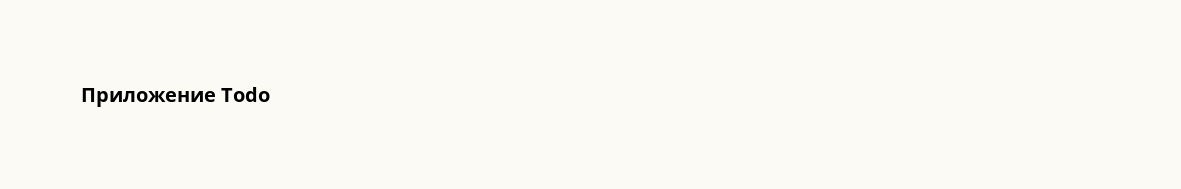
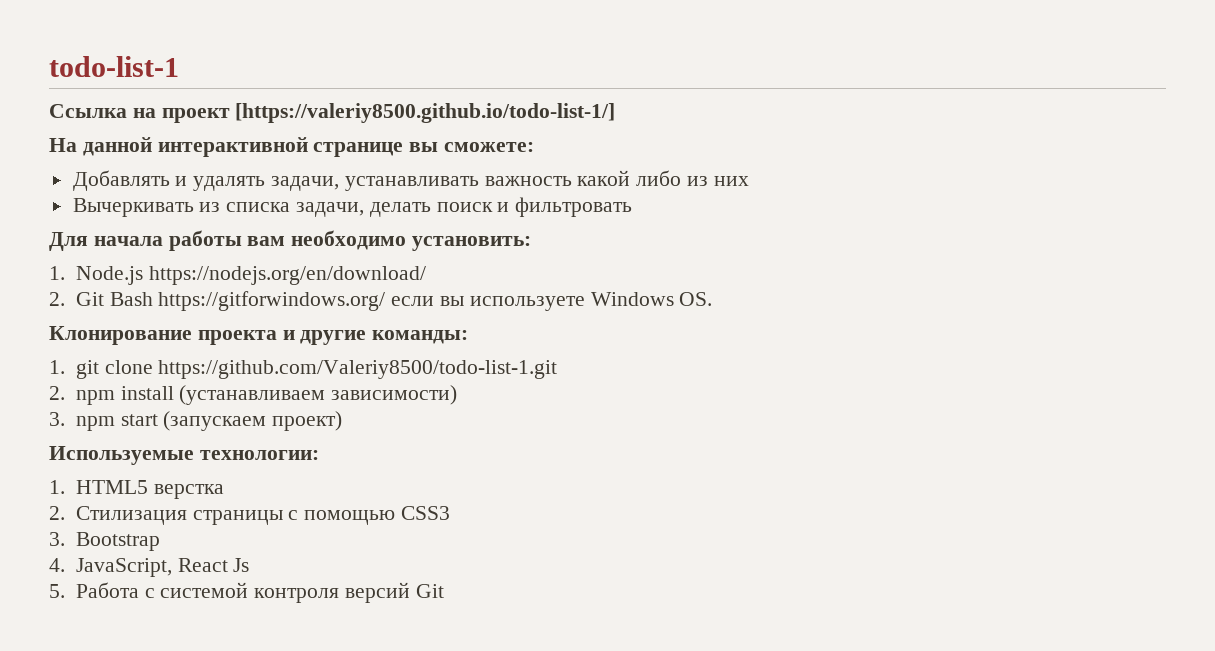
[81,87,271,107] Приложение Todo -> [49,56,179,77] [49,103,616,123] [49,137,535,157] [72,170,749,191] [72,197,633,217] [49,230,532,251] [49,266,426,285] [49,291,713,311] [49,326,469,345] [49,360,558,379] [49,385,458,405] [49,411,343,431] [49,446,319,465] [49,480,224,499] [49,506,450,525] [49,532,160,551] [49,558,250,577] [49,582,444,603] todo-list-1 // Ссылка на проект [https://valeriy8500.github.io/todo-list-1/] // На данной интерактивной странице вы сможете: // Добавлять и удалять задачи, устанавливать важность какой либо из них // Вычеркивать из списка задачи, делать поиск и фильтровать // Для начала работы вам необходимо установить: // 1. Node.js https://nodejs.org/en/download/ // 2. Git Bash https://gitforwindows.org/ если вы используете Windows OS. // Клонирование проекта и другие команды: // 1. git clone https://github.com/Valeriy8500/todo-list-1.git // 2. npm install (устанавливаем зависимости) // 3. npm start (запускаем проект) // Используемые технологии: // 1. HTML5 верстка // 2. Стилизация страницы с помощью CSS3 // 3. Bootstrap // 4. JavaScript, React Js // 5. Работа с системой контроля версий Git

